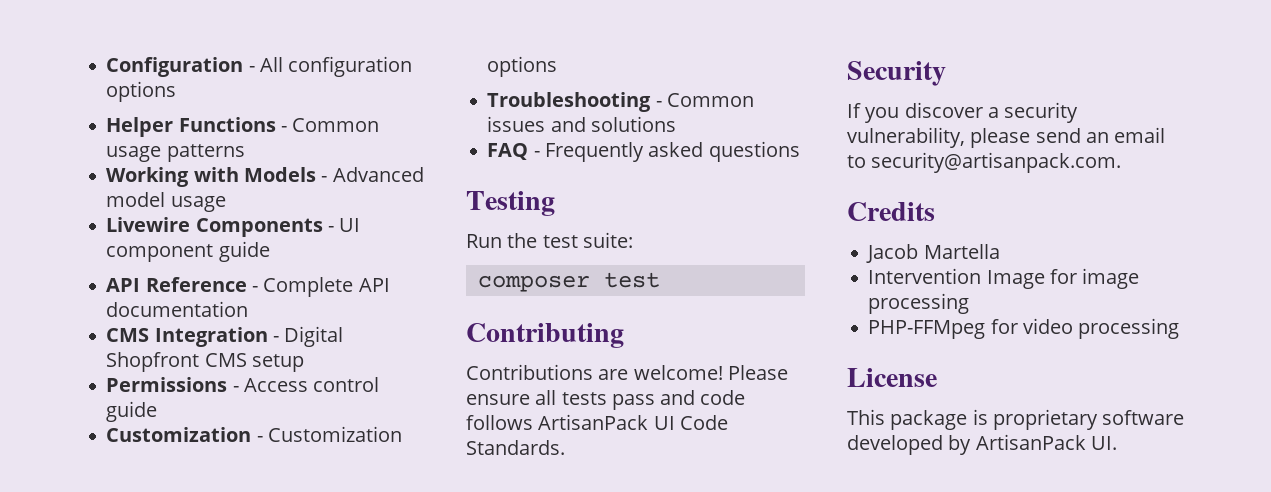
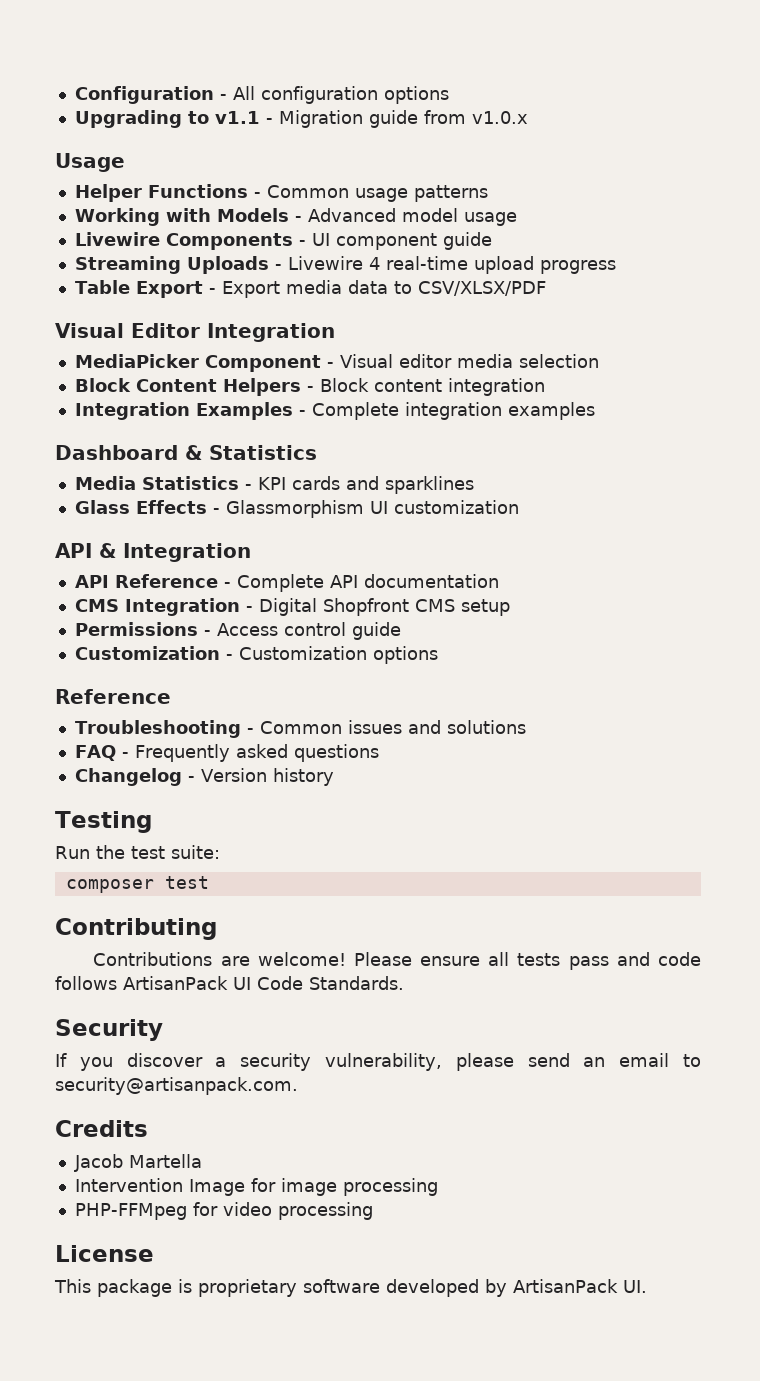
(177, 91) none -> [74,110,528,128] [55,153,125,172] // Upgrading to v1.1 - Migration guide from v1.0.x // Usage
(270, 251) none -> [74,256,616,274] [74,280,546,298] [55,323,335,342] [74,354,599,372] [74,378,545,396] [74,402,595,420] [55,445,317,460] [74,476,474,494] [74,500,519,518] [55,543,251,562] // Streaming Uploads - Livewire 4 real-time upload progress // Table Export - Export media data to CSV/XLSX/PDF // Visual Editor Integration // MediaPicker Component - Visual editor media selection // Block Content Helpers - Block content integration // Integration Examples - Complete integration examples // Dashboard & Statistics // Media Statistics - KPI cards and sparklines // Glass Effects - Glassmorphism UI customization // API & Integration
(558, 66) none -> [55,689,171,704] // Reference
(800, 151) none -> [74,768,334,786] // Changelog - Version history

